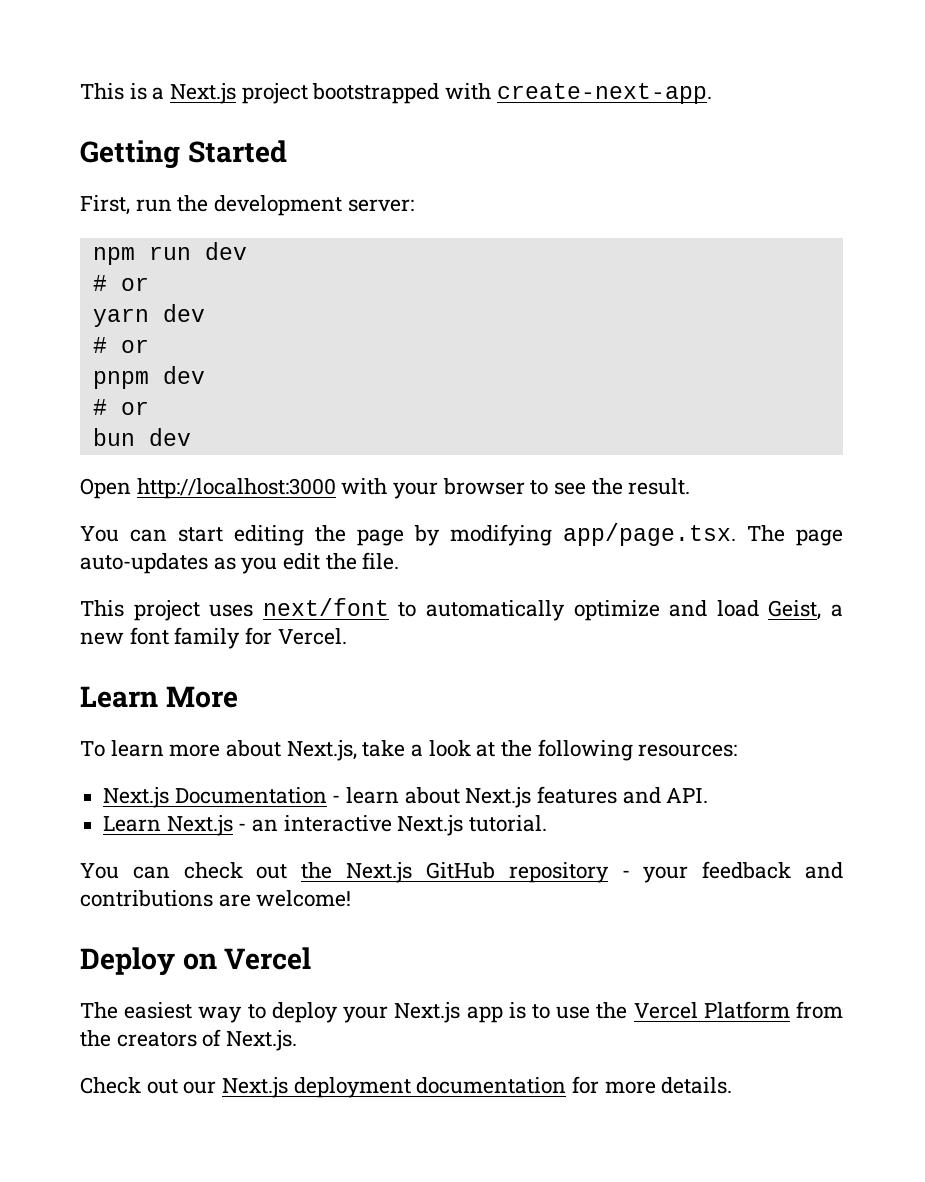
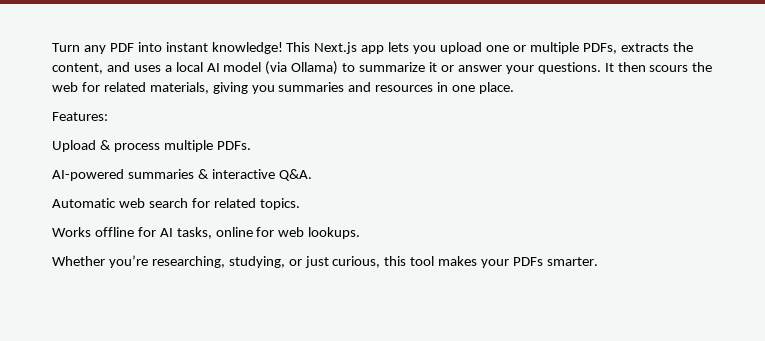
[80,83,712,104] [80,140,287,169] [80,195,414,216] [92,242,247,265] [92,275,149,291] [92,304,205,327] [92,337,149,353] [92,366,205,389] [92,399,149,415] [92,428,191,446] [80,478,691,499] [80,523,843,546] [80,552,400,574] [80,598,844,621] [80,627,347,649] [80,686,238,708] [80,739,738,761] [103,786,709,808] [103,815,548,836] [80,861,844,883] [80,890,352,907] [80,947,312,976] [80,1001,843,1023] [80,1029,298,1051] [80,1076,733,1098] This is a Next.js project bootstrapped with create-next-app. // Getting Started // First, run the development server: // npm run dev // # or // yarn dev // # or // pnpm dev // # or // bun dev // Open http://localhost:3000 with your browser to see the result. // You can start editing the page by modifying app/page.tsx. The page auto-updates as you edit the file. // This project uses next/font to automatically optimize and load Geist, a new font family for Vercel. // Learn More // To learn more about Next.js, take a look at the following resources: // Next.js Documentation - learn about Next.js features and API. // Learn Next.js - an interactive Next.js tutorial. // You can check out the Next.js GitHub repository - your feedback and contributions are welcome! // Deploy on Vercel // The easiest way to deploy your Next.js app is to use the Vercel Platform from the creators of Next.js. // Check out our Next.js deployment documentation for more details. -> [52,42,693,54] [52,61,713,75] [52,82,515,94] [52,112,108,121] [52,140,251,152] [52,169,312,181] [52,198,300,210] [52,227,361,239] [52,255,598,268] Turn any PDF into instant knowledge! This Next.js app lets you upload one or multiple PDFs, extracts the content, and uses a local AI model (via Ollama) to summarize it or answer your questions. It then scours the web for related materials, giving you summaries and resources in one place. // Features: // Upload & process multiple PDFs. // AI-powered summaries & interactive Q&A. // Automatic web search for related topics. // Works offline for AI tasks, online for web lookups. // Whether you’re researching, studying, or just curious, this tool makes your PDFs smarter.

